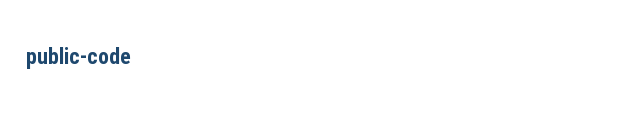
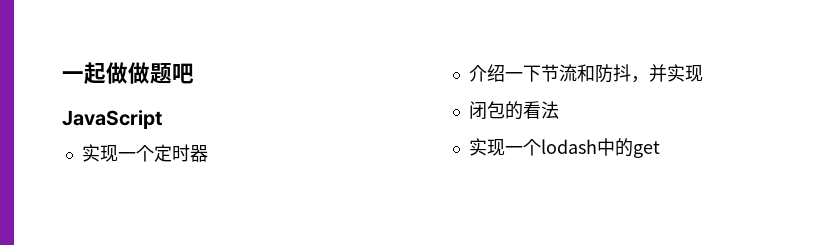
[26,47,131,69] public-code -> [62,62,194,85] [62,110,162,129] [81,144,208,162] [468,64,703,83] [468,101,559,120] [468,138,660,158] 一起做做题吧 // JavaScript // 实现一个定时器 // 介绍一下节流和防抖，并实现 // 闭包的看法 // 实现一个lodash中的get

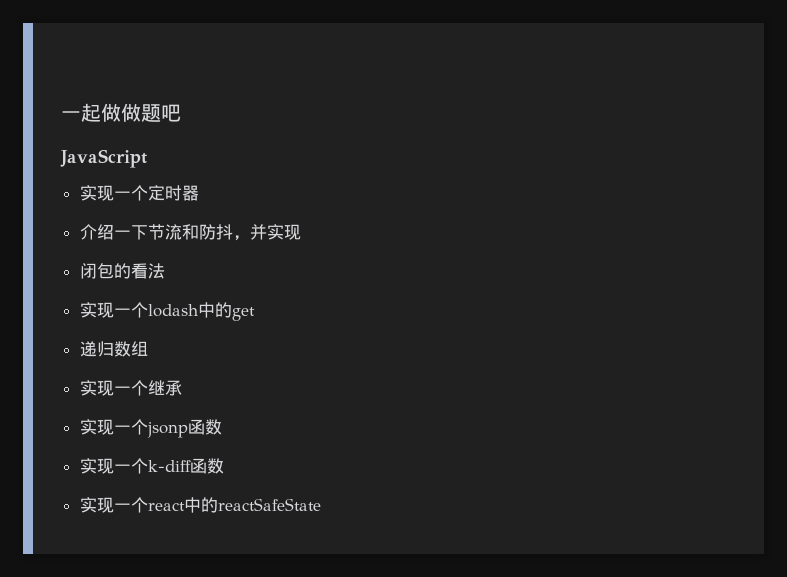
(660, 149) none -> [79,341,148,357] [79,380,182,396] [79,419,222,438] [79,458,224,474] [79,497,321,513] // 递归数组 // 实现一个继承 // 实现一个jsonp函数 // 实现一个k-diff函数 // 实现一个react中的reactSafeState

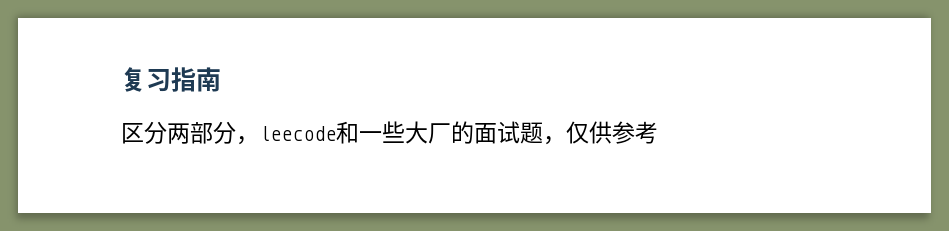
[61,103,181,122] [60,149,147,168] [79,185,199,201] [79,224,301,241] [79,263,165,279] [79,302,255,321] [79,341,148,357] [79,380,182,396] [79,419,222,438] [79,458,224,474] [79,497,321,513] 一起做做题吧 // JavaScript // 实现一个定时器 // 介绍一下节流和防抖，并实现 // 闭包的看法 // 实现一个lodash中的get // 递归数组 // 实现一个继承 // 实现一个jsonp函数 // 实现一个k-diff函数 // 实现一个react中的reactSafeState -> [121,67,221,92] [121,121,658,145] 复习指南 // 区分两部分，leecode和一些大厂的面试题，仅供参考

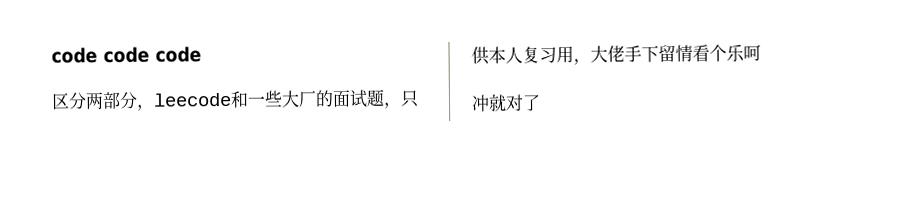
[121,67,221,92] 复习指南 -> [51,46,202,64] code code code
[566,121,658,144] 仅供参考 -> [400,90,419,108] [471,44,761,65] [471,93,541,112] 只供本人复习用，大佬手下留情看个乐呵 // 冲就对了

